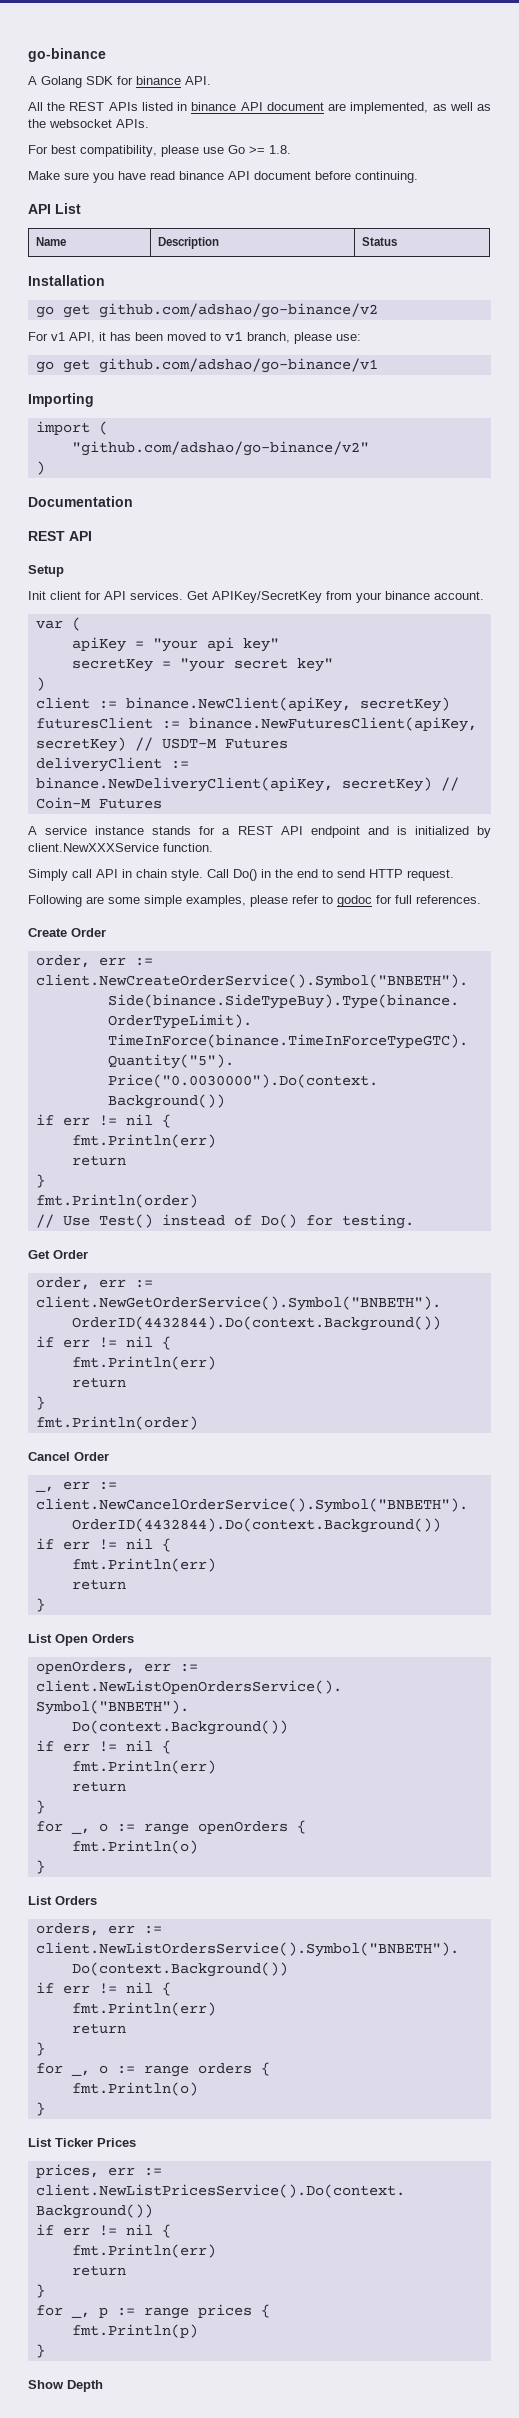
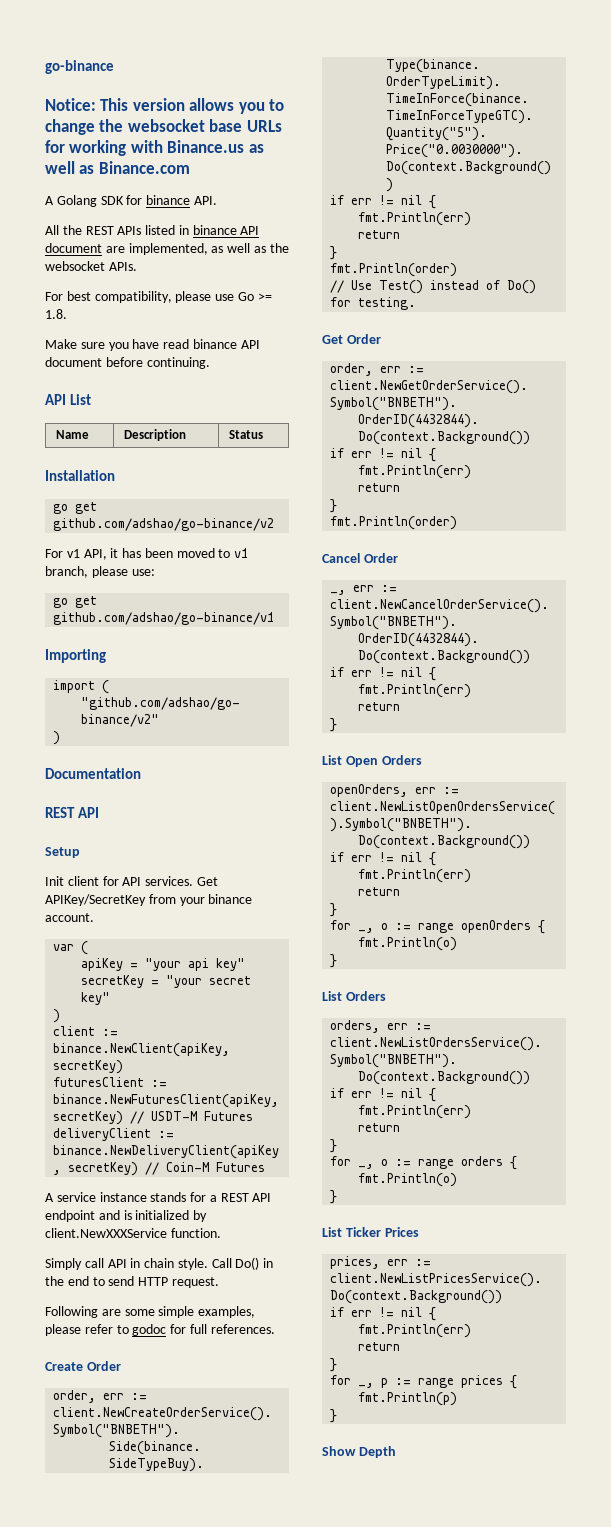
(106, 55) none -> [45,98,285,114] [45,119,282,135] [45,140,264,156] [45,161,190,174] // Notice: This version allows you to change the websocket base URLs for working with Binance.us as well as Binance.com

